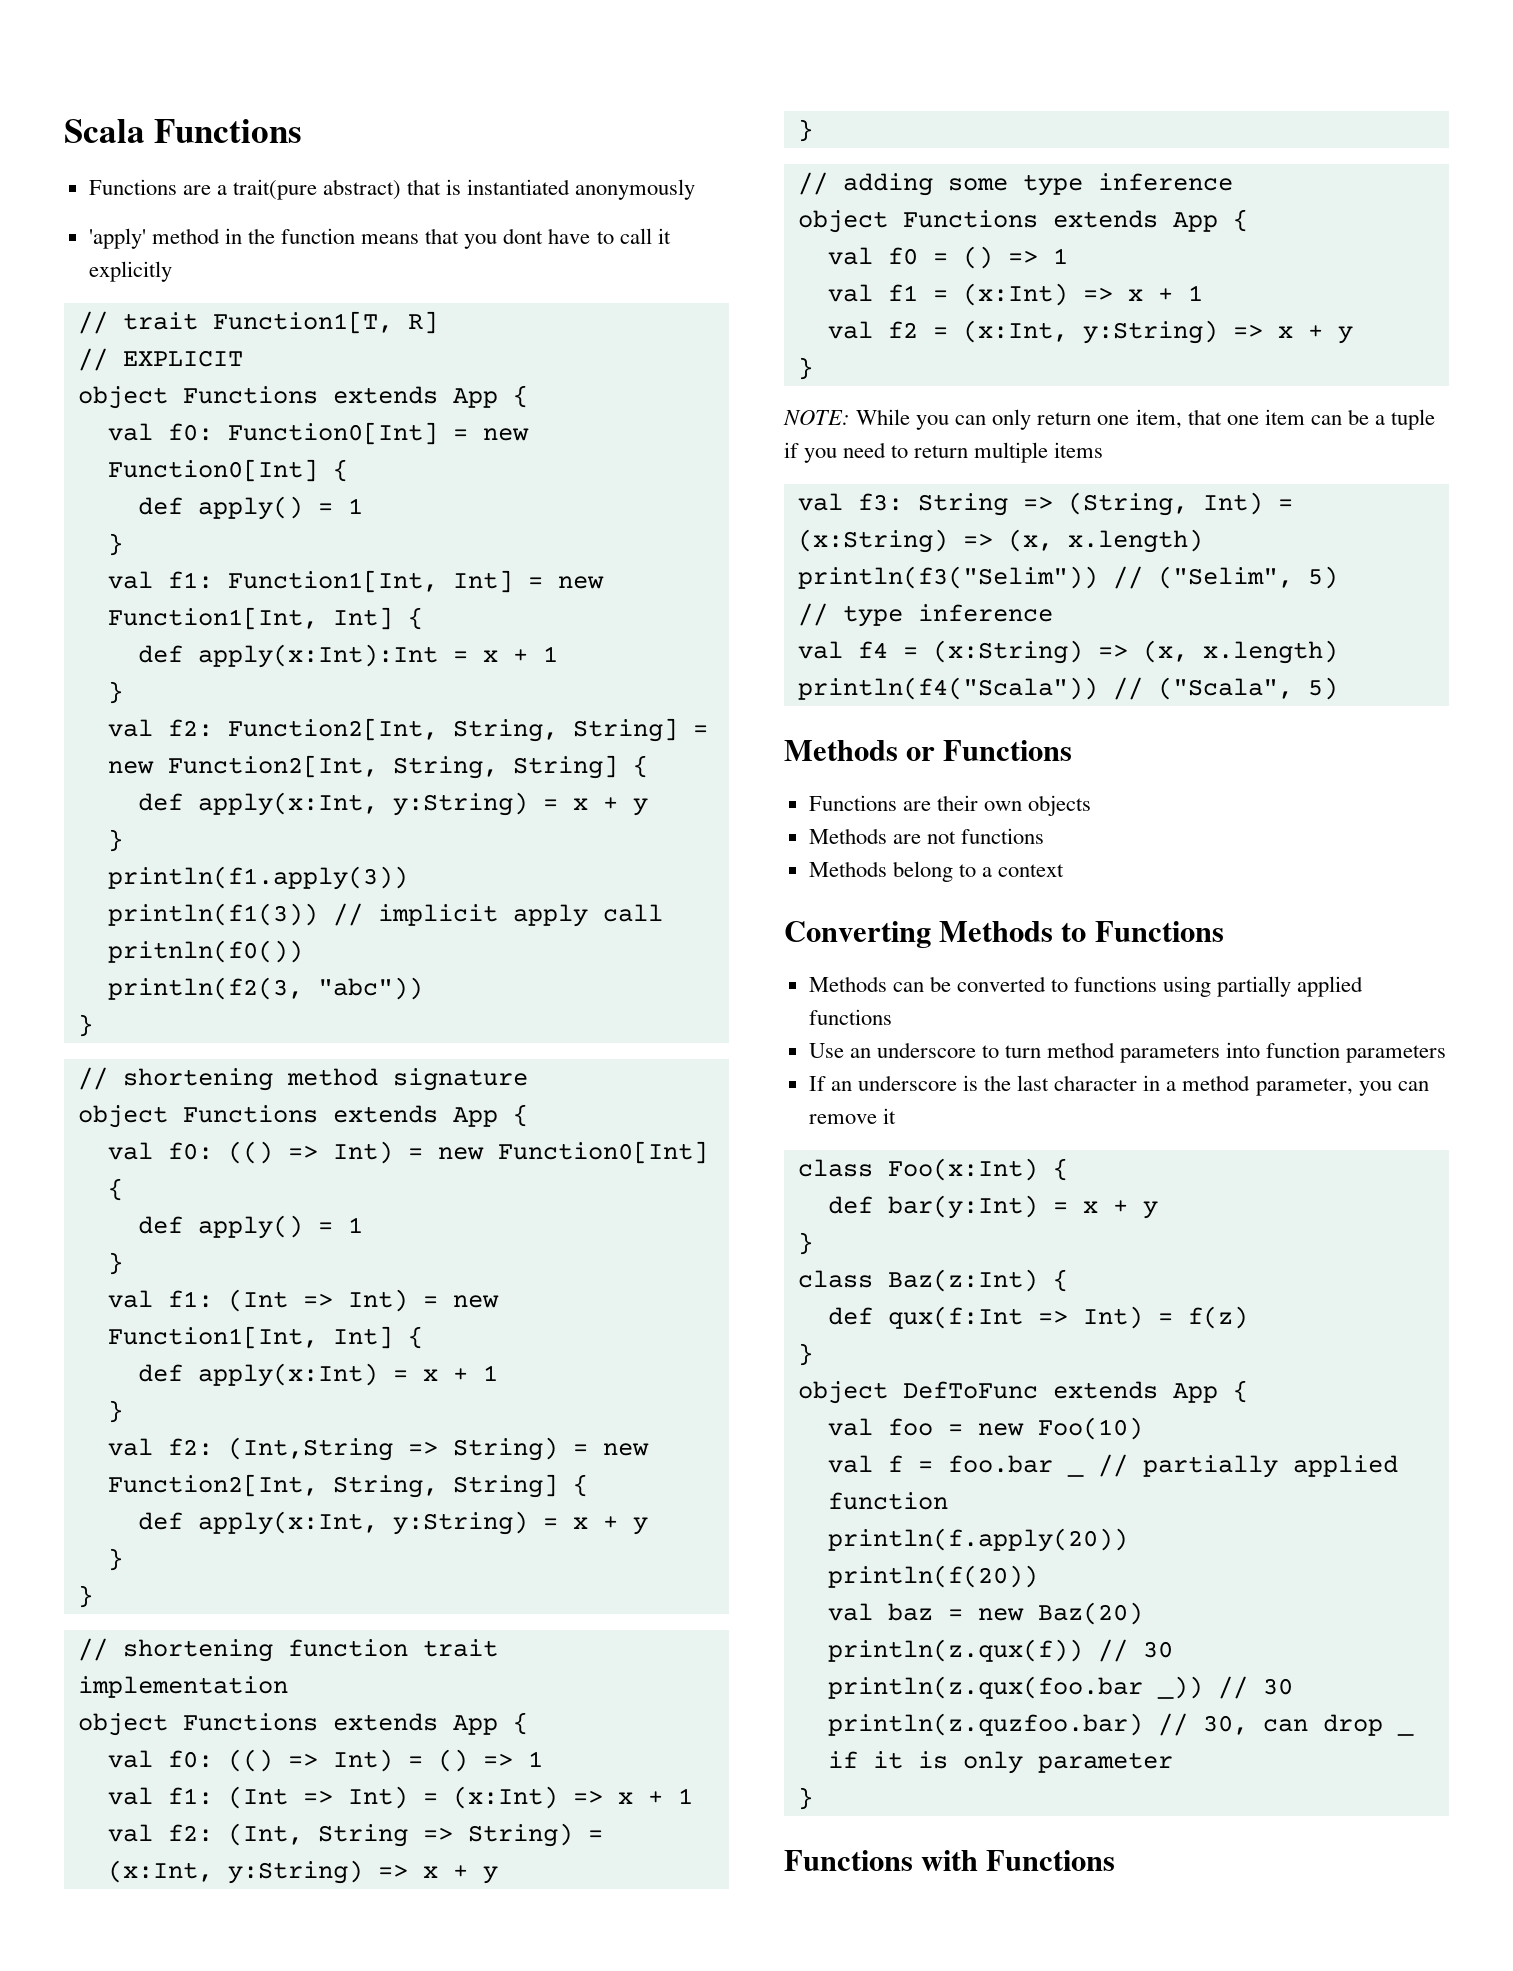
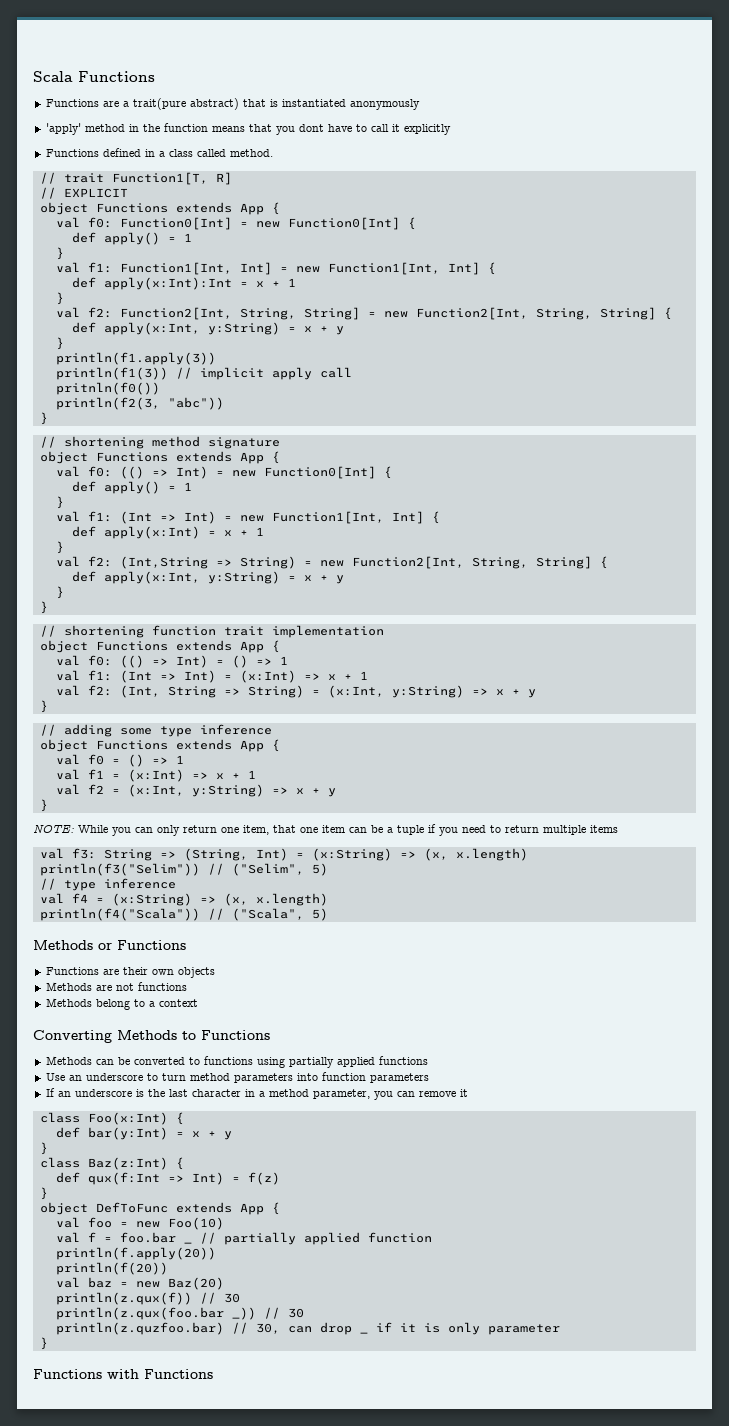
(172, 271) none -> [45,148,273,157] // Functions defined in a class called method.

